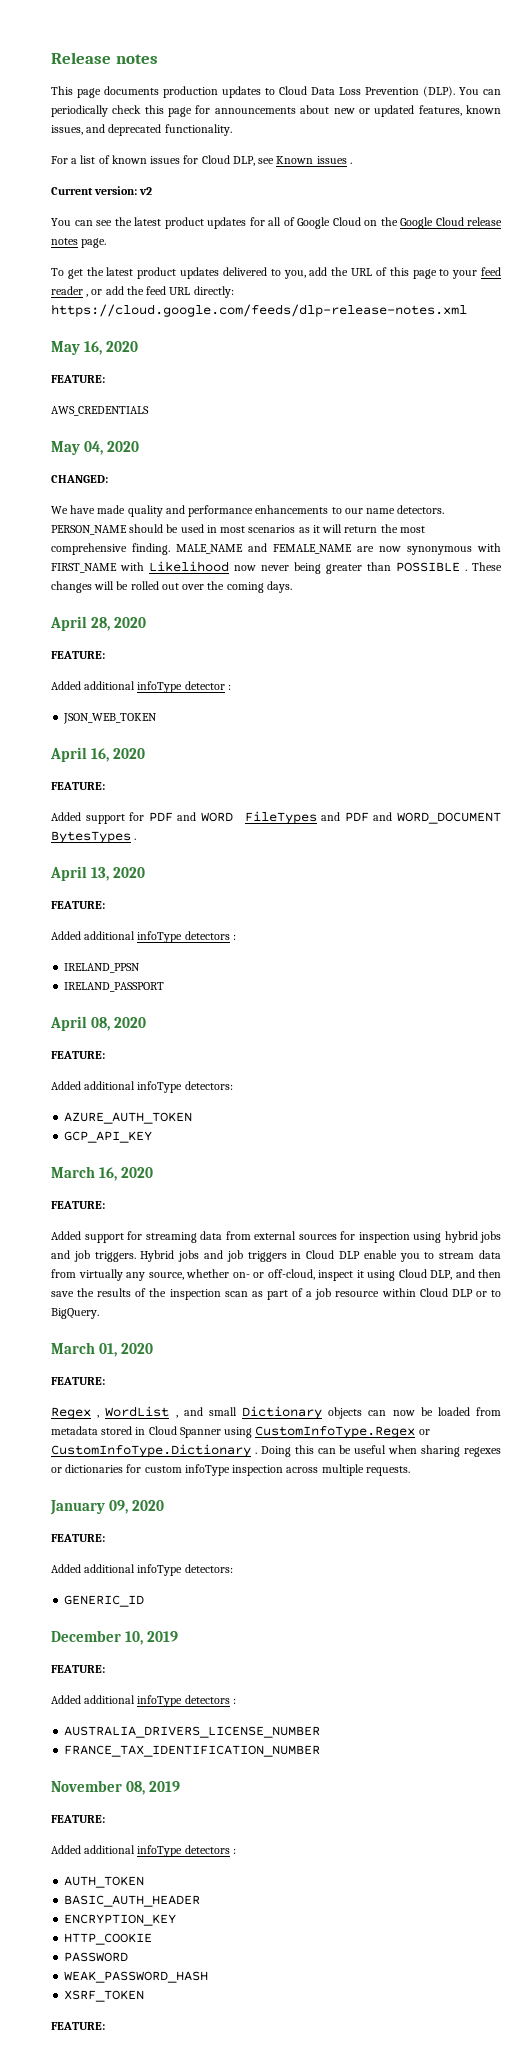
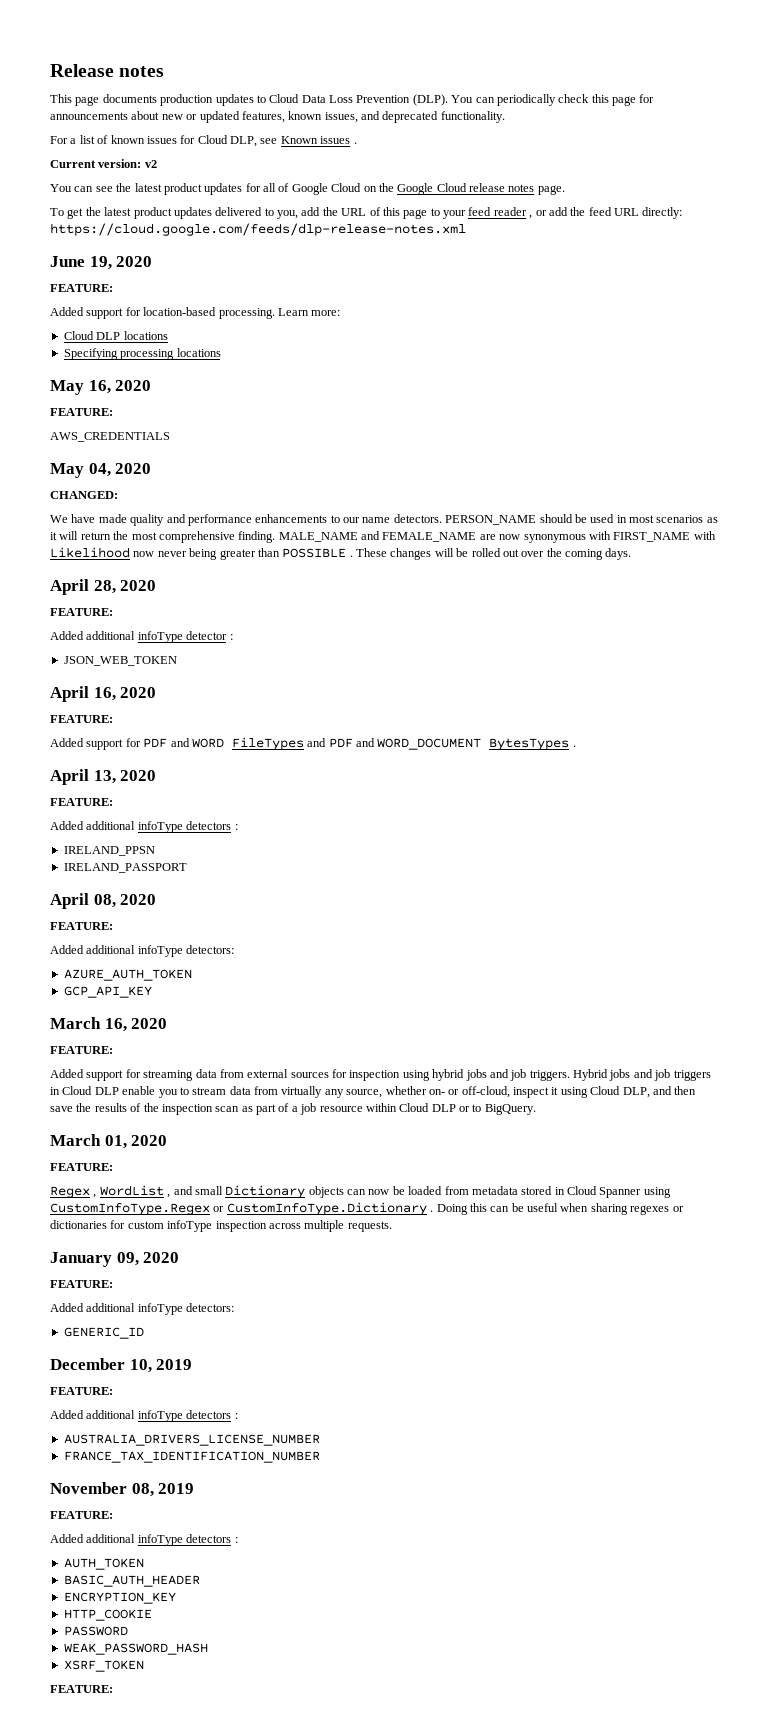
(467, 310) none -> [50,256,153,270] [50,284,113,292] [50,307,341,319] [63,331,168,340] [63,348,221,360] // June 19, 2020 // FEATURE: // Added support for location-based processing. Learn more: // Cloud DLP locations // Specifying processing locations

